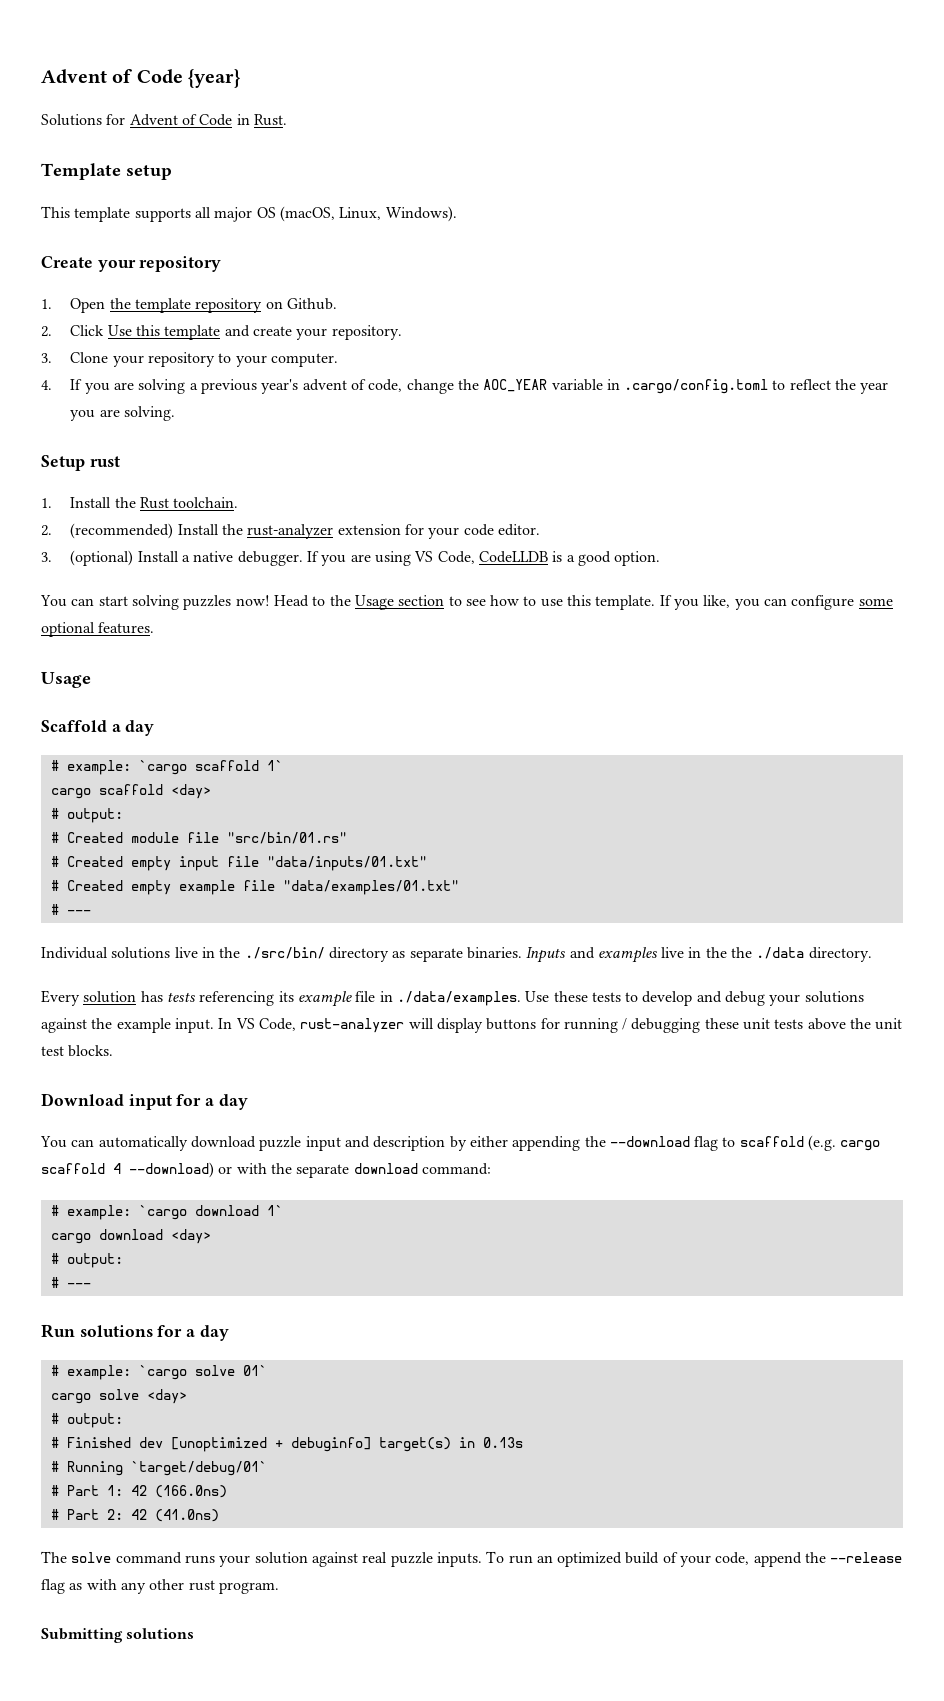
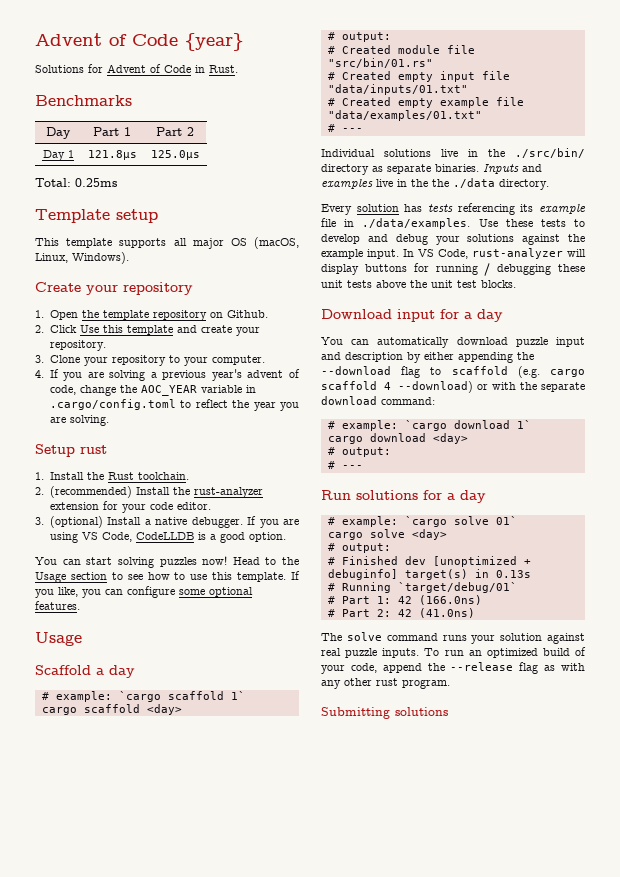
(287, 120) none -> [35,95,132,106] [46,127,71,139] [93,127,131,136] [156,127,194,136] [42,150,74,161] [87,150,137,160] [150,150,200,160] [35,178,117,187] // Benchmarks // Day | Part 1 | Part 2 // Day 1 | 121.8µs | 125.0µs // Total: 0.25ms

